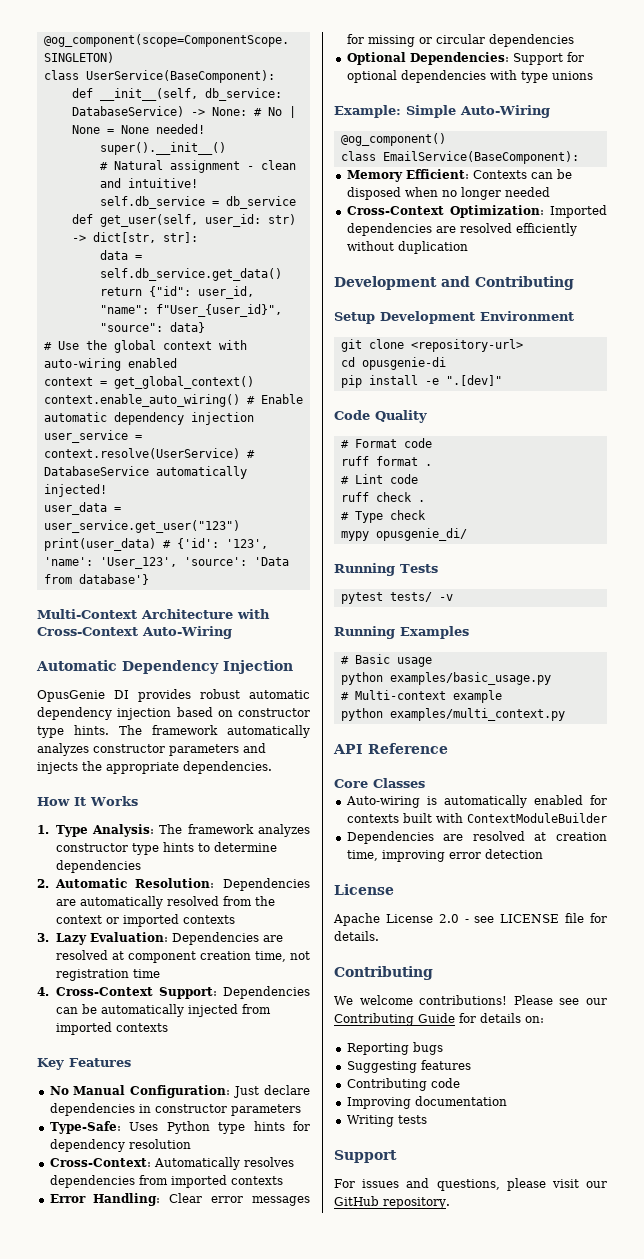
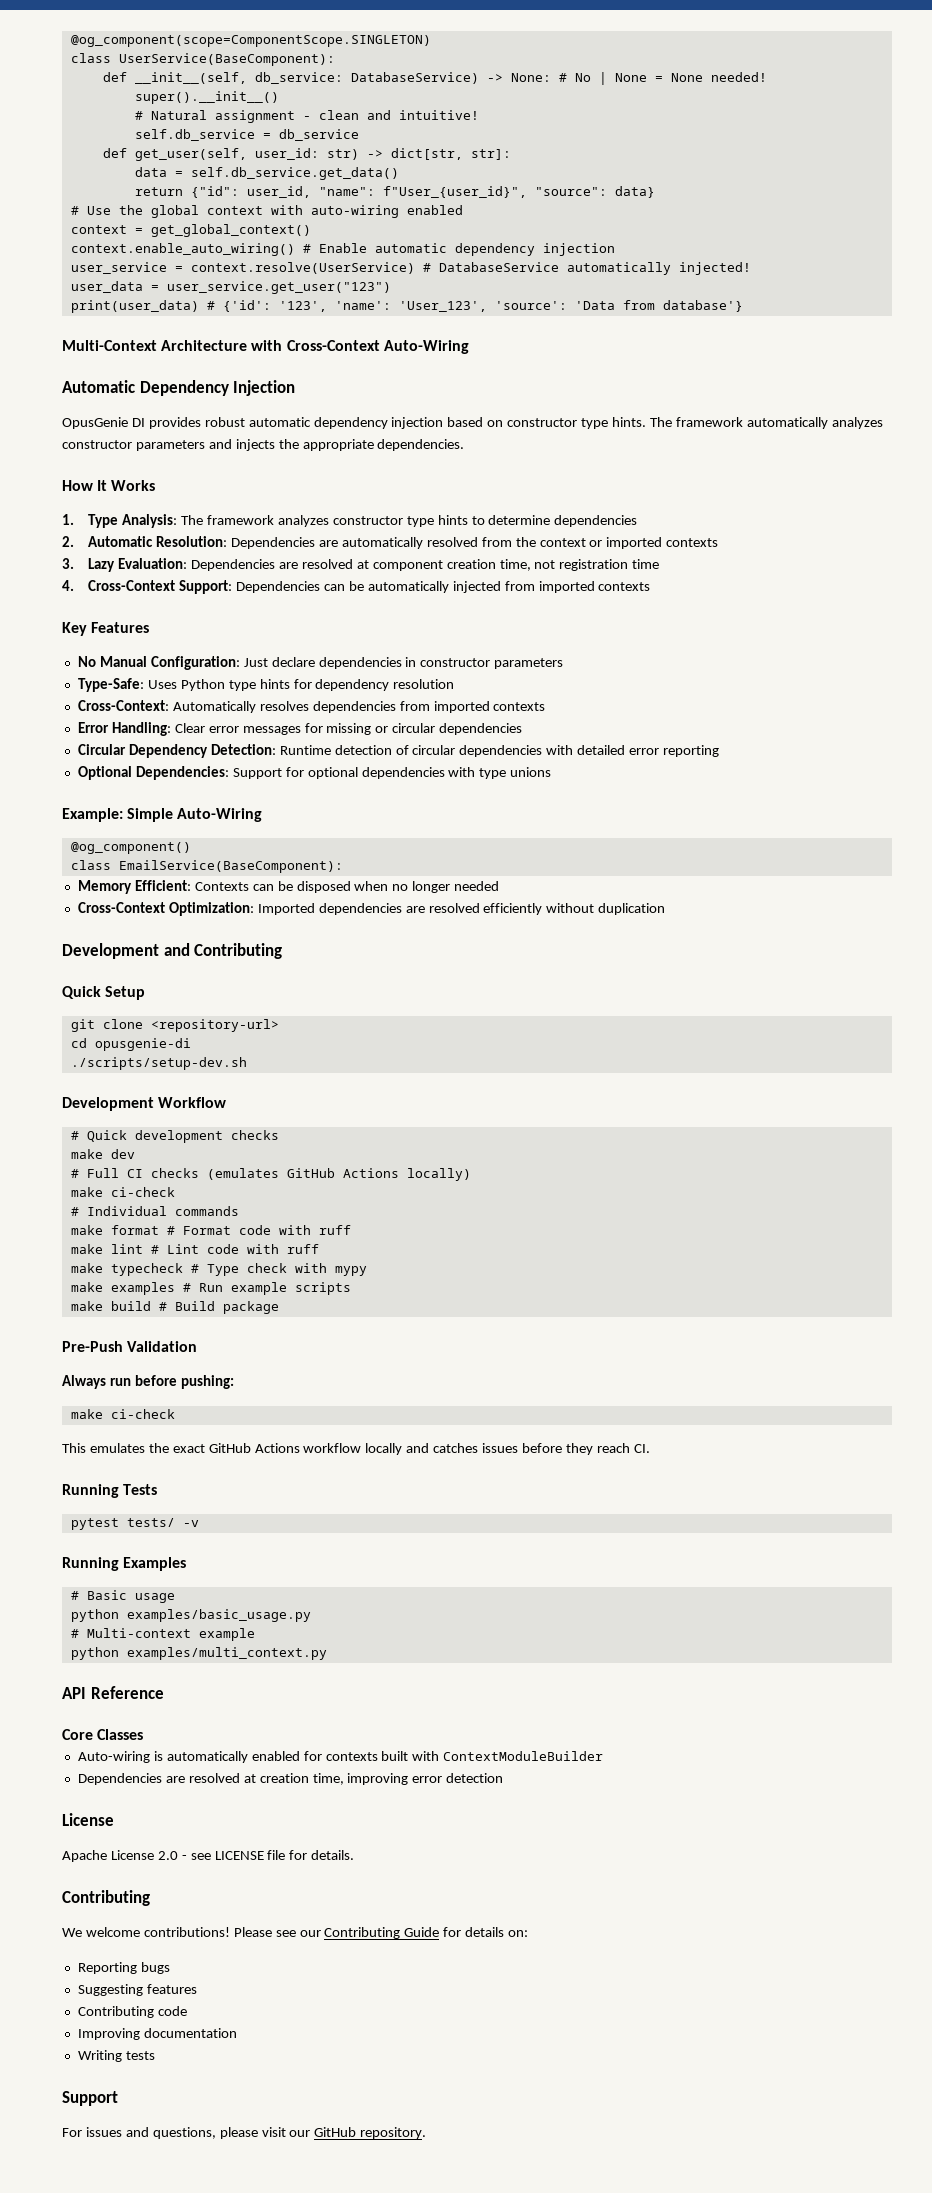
(574, 40) none -> [77,744,720,758] // Circular Dependency Detection: Runtime detection of circular dependencies with detailed error reporting
(574, 283) none -> [62,986,101,999] Quick
[380,311,574,324] Development Environment -> (146, 993) none
[340,375,502,388] [334,410,427,423] [340,438,432,448] [340,456,432,466] pip install -e ".[dev]" // Code Quality // # Format code // ruff format . // -> [70,1057,247,1070] [62,1097,227,1111] [70,1130,279,1143] [70,1149,135,1159] [70,1168,471,1181] [70,1187,175,1197] [70,1206,239,1216] [70,1225,351,1235] [70,1244,143,1254] ./scripts/setup-dev.sh // Development Workflow // # Quick development checks // make dev // # Full CI checks (emulates GitHub Actions locally) // make ci-check // # Individual commands // make format # Format code with ruff // make lint
[340,492,425,502] // ruff check . // -> [246,1244,319,1254] [70,1263,183,1276] with ruff // make typecheck
[340,528,467,541] // mypy opusgenie_di/ -> [294,1263,367,1276] [70,1282,351,1295] [70,1301,279,1314] [62,1341,198,1352] [62,1375,234,1389] [70,1409,175,1419] [62,1443,650,1455] with mypy // make examples # Run example scripts // make build # Build package // Pre-Push Validation // Always run before pushing: // make ci-check // This emulates the exact GitHub Actions workflow locally and catches issues before they reach CI.

